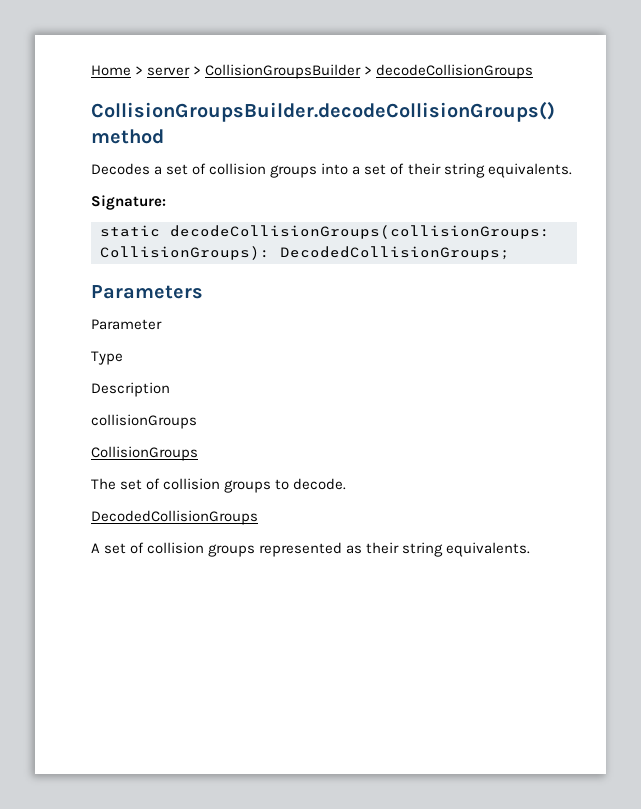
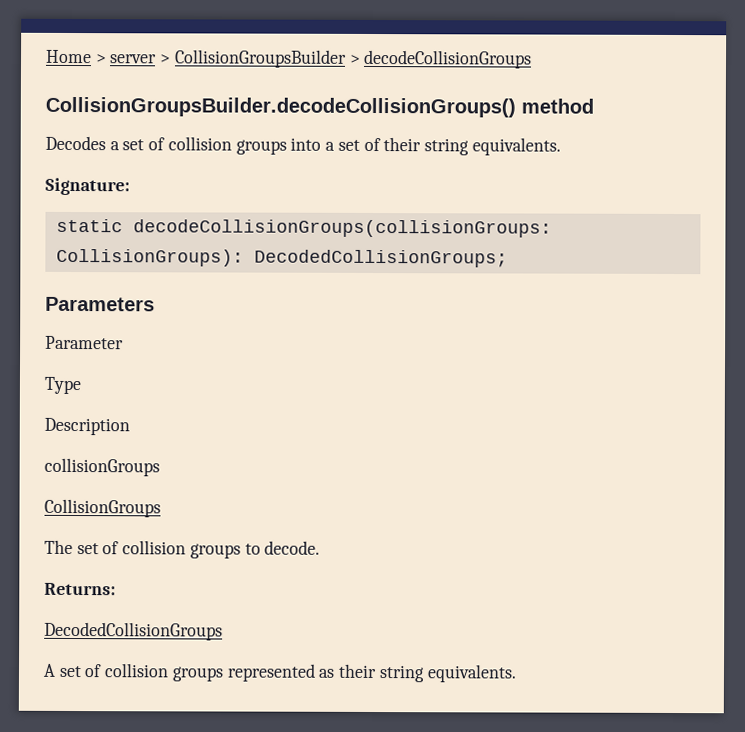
(347, 484) none -> [44,582,116,596] // Returns:

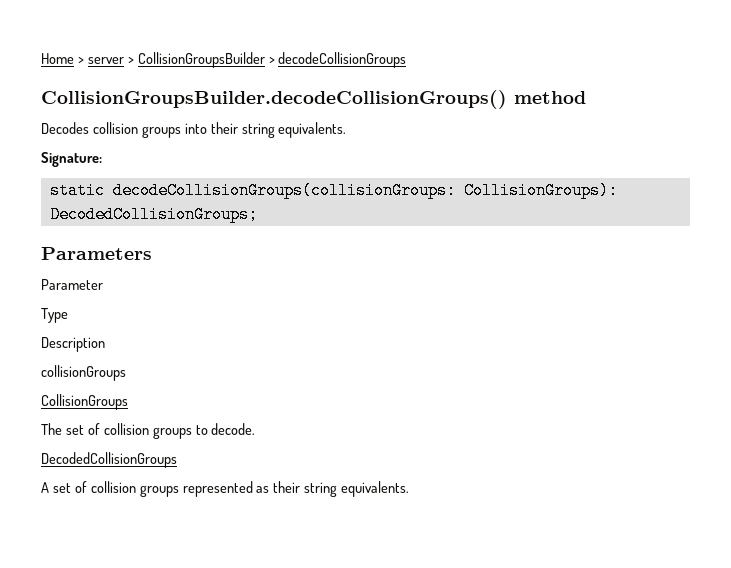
[109,136,381,155] a set of collision groups into a set of -> [92,122,207,138] collision groups into
[44,582,116,596] // Returns: -> (256, 429) none

